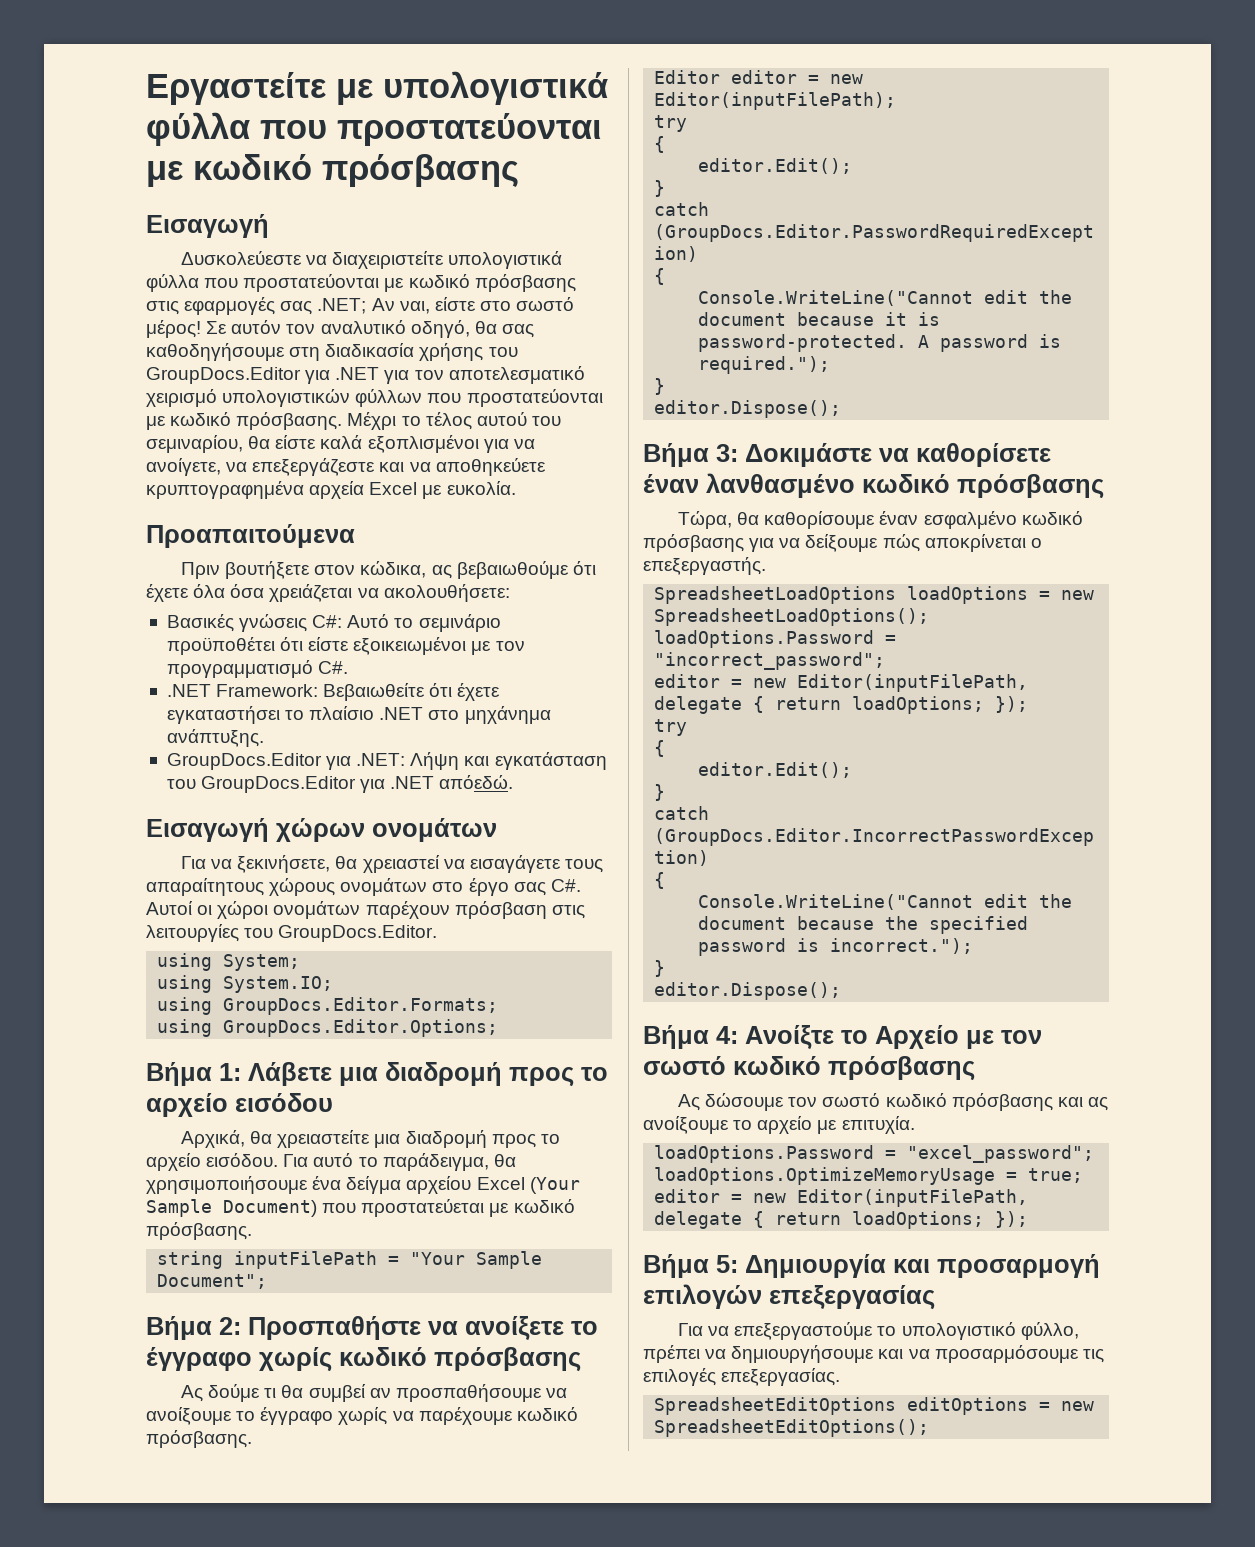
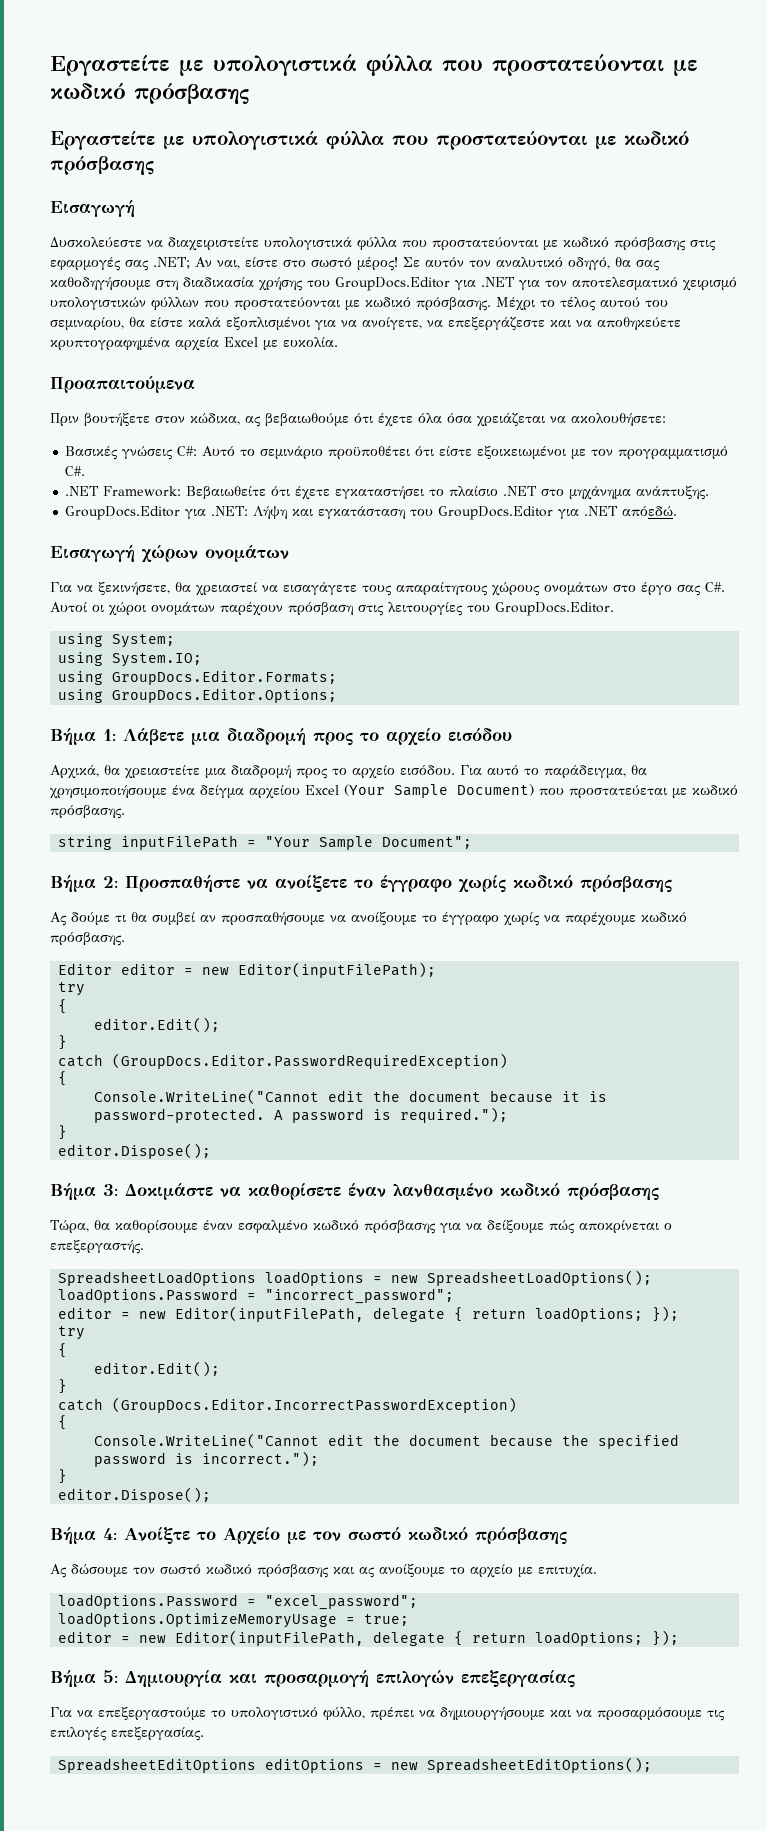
[146,71,608,105] [146,112,602,146] [146,154,519,187] Εργαστείτε με υπολογιστικά φύλλα που προστατεύονται με κωδικό πρόσβασης -> [50,54,699,76] [50,83,249,104] [50,131,689,150] [50,156,154,175] Εργαστείτε με υπολογιστικά φύλλα που προστατεύονται με κωδικό πρόσβασης // Εργαστείτε με υπολογιστικά φύλλα που προστατεύονται με κωδικό πρόσβασης

